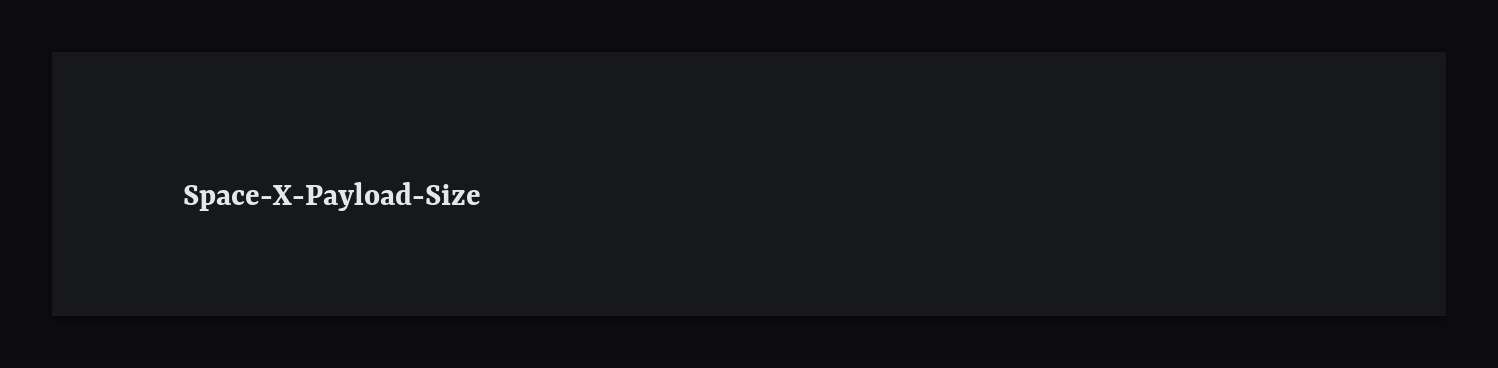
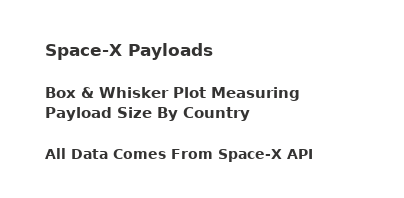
[183,182,481,211] Space-X-Payload-Size -> [45,43,213,60] [45,87,300,101] [45,107,250,121] [45,148,313,162] Space-X Payloads // Box & Whisker Plot Measuring Payload Size By Country // All Data Comes From Space-X API

